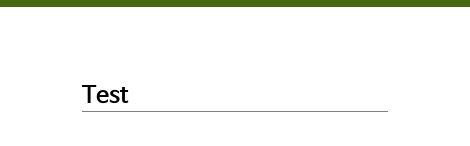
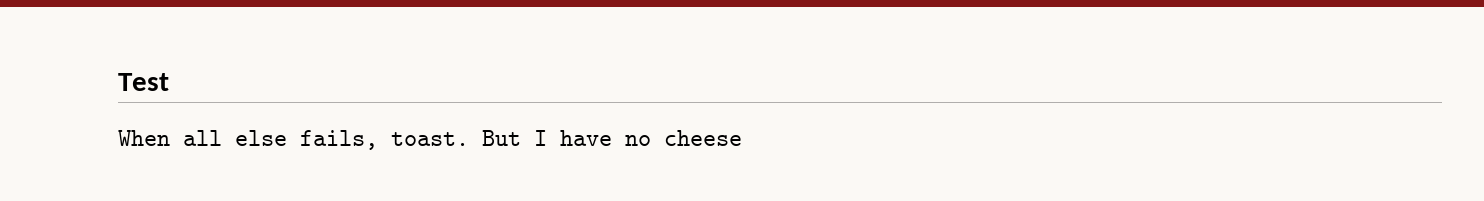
(129, 94) none -> [118,130,742,150] // When all else fails, toast. But I have no cheese

